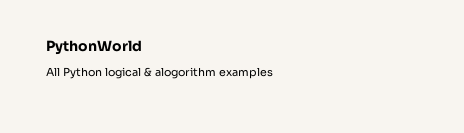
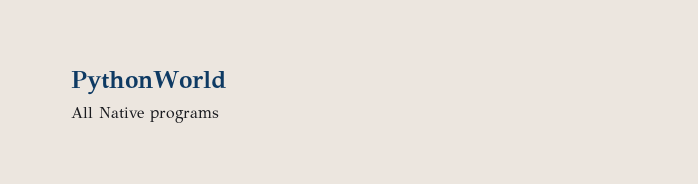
[63,67,273,79] Python logical & alogorithm examples -> [99,107,219,123] Native programs

